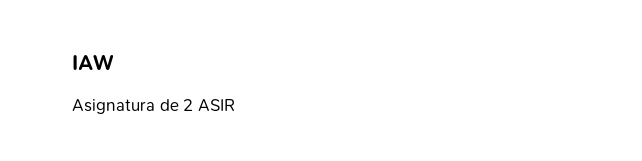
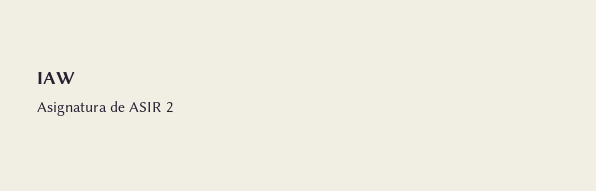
[183,99,235,112] 2 ASIR -> [129,102,173,113] ASIR 2

